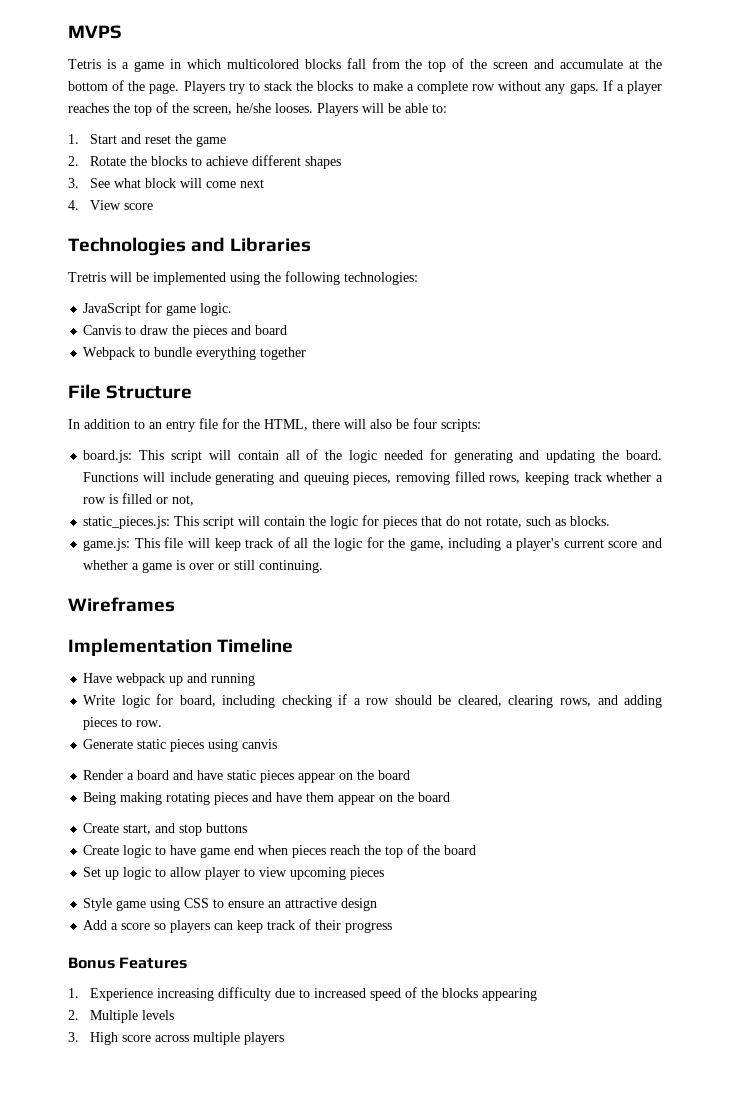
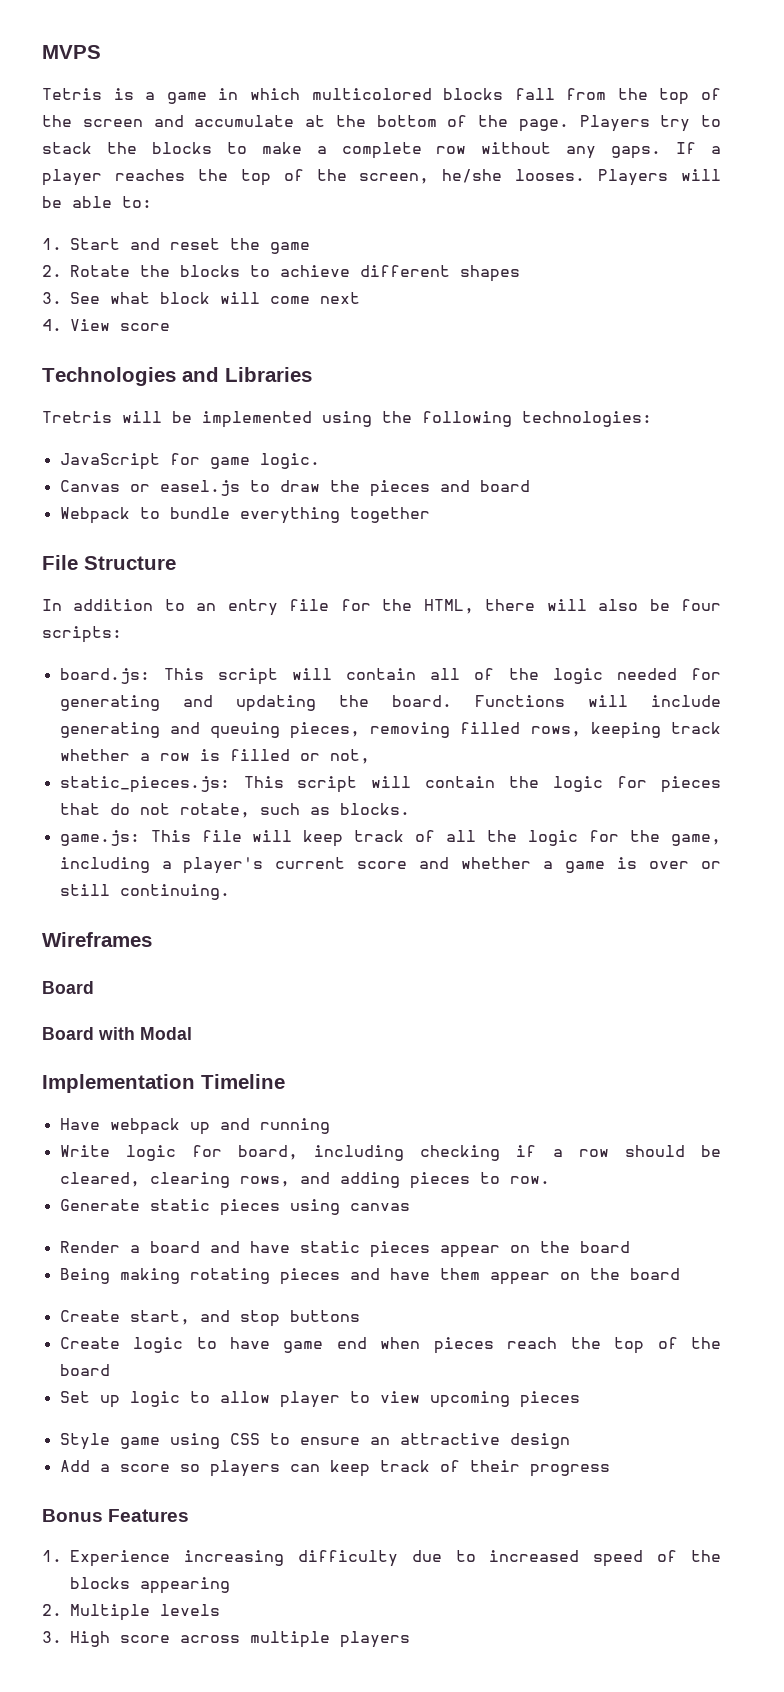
[83,325,122,335] Canvis -> [59,480,240,496] Canvas or easel.js
(175, 604) none -> [42,981,94,994] [42,1027,192,1040] // Board // Board with Modal
[242,739,278,749] canvis -> [349,1203,410,1211] canvas

